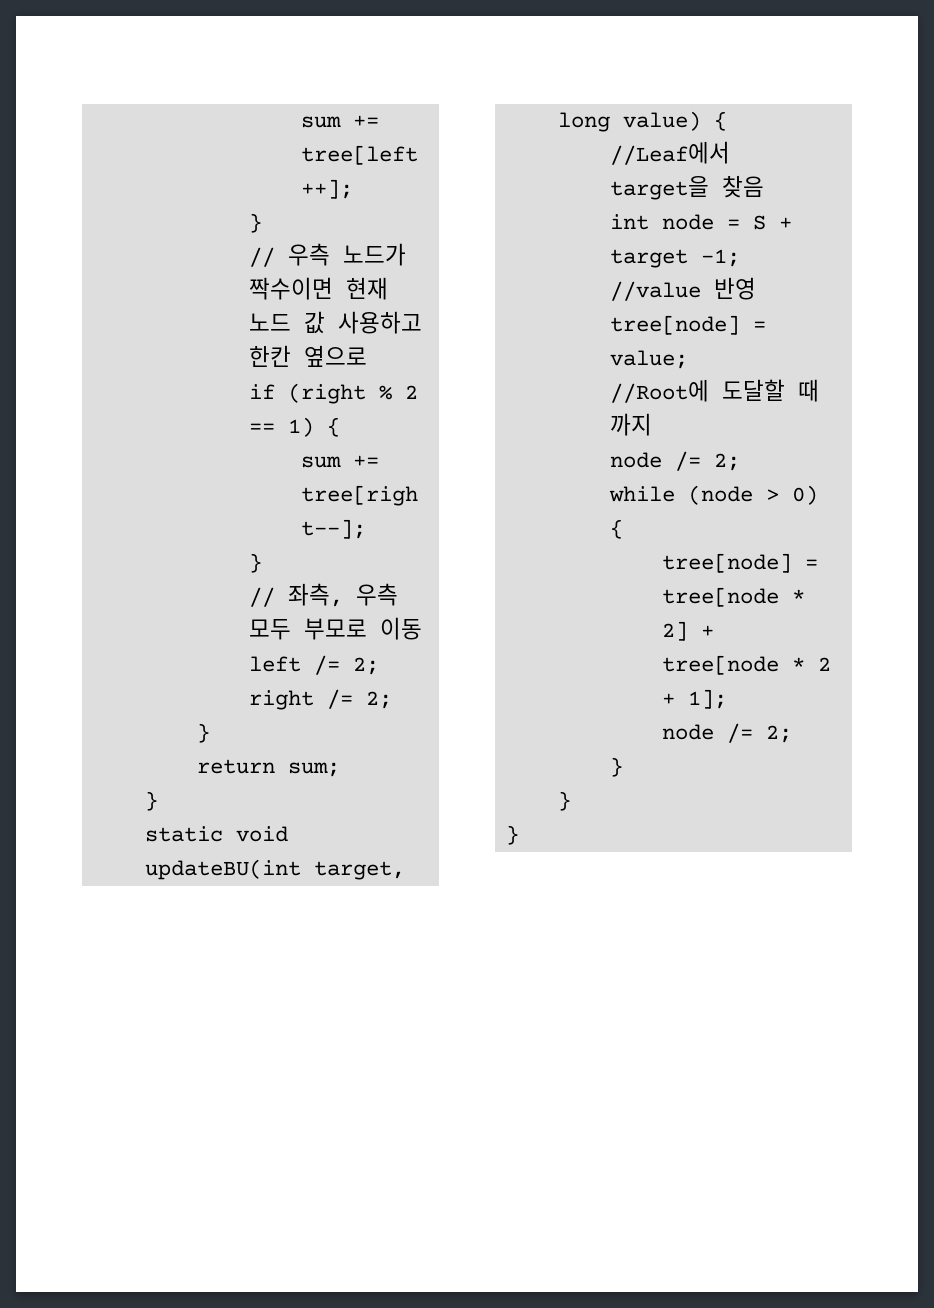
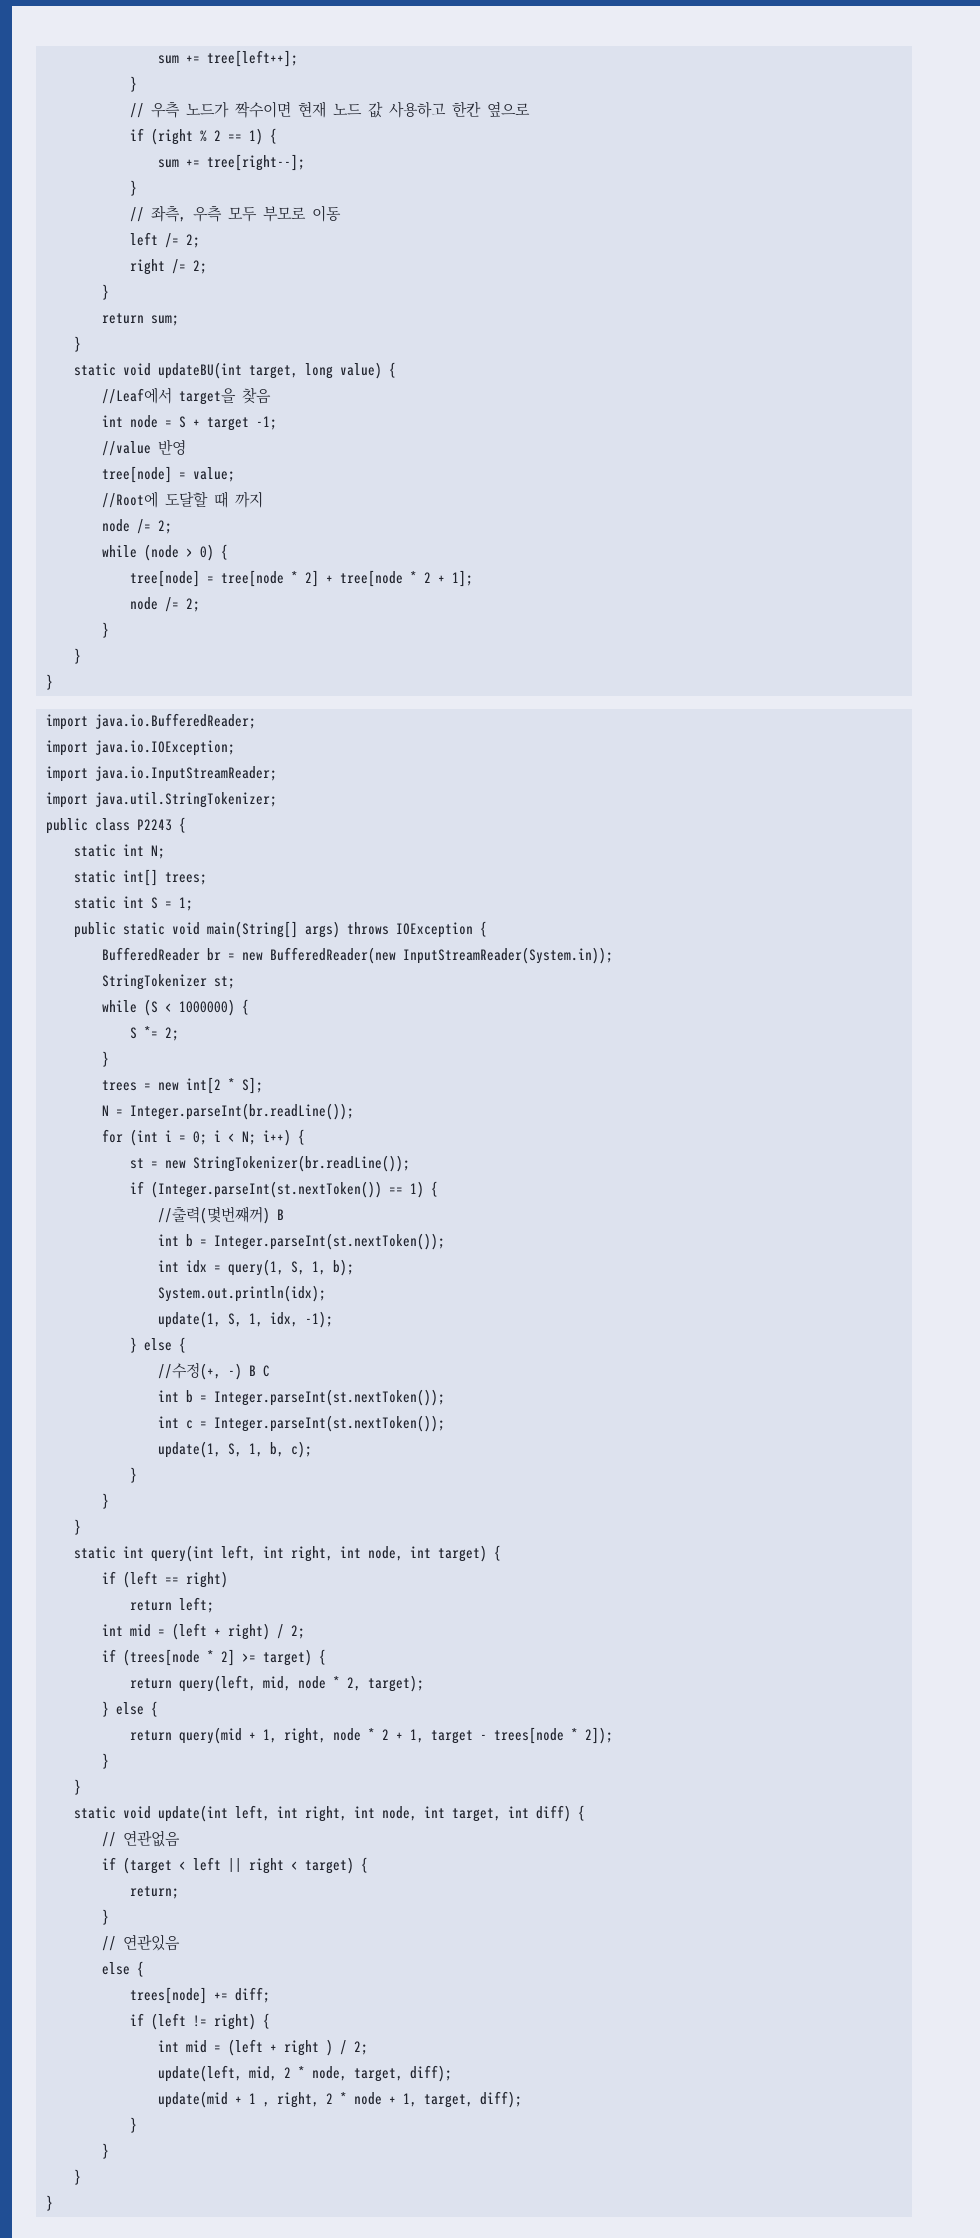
(520, 835) none -> [45,713,256,730] [45,740,235,756] [45,766,277,782] [45,792,277,808] [45,817,186,834] [73,844,165,859] [73,869,207,886] [73,896,193,911] [73,921,487,938] [101,947,613,964] [101,974,235,990] [101,999,249,1016] [129,1026,179,1041] [101,1051,109,1067] [101,1077,263,1094] [101,1103,354,1120] [101,1129,305,1146] [129,1155,410,1172] [129,1181,438,1198] [157,1206,284,1224] [157,1233,445,1250] [157,1259,354,1276] [157,1285,326,1302] [157,1311,333,1328] [129,1337,186,1353] [157,1362,270,1380] [157,1389,445,1406] [157,1415,445,1432] [157,1441,312,1458] [129,1467,137,1483] [101,1493,109,1509] [73,1519,81,1535] [73,1545,501,1562] [101,1571,228,1588] [129,1597,214,1613] [101,1623,305,1640] [101,1649,326,1666] [129,1675,424,1692] [101,1701,158,1717] [129,1727,613,1744] [101,1753,109,1769] [73,1779,81,1795] [73,1805,585,1822] [101,1830,180,1847] [101,1857,368,1874] [129,1886,179,1899] [101,1909,109,1925] [101,1934,180,1951] [101,1961,144,1977] [129,1987,270,2004] [129,2013,270,2030] [157,2039,368,2056] [157,2065,452,2082] [157,2091,522,2108] [129,2117,137,2133] [101,2143,109,2159] [73,2169,81,2185] [45,2195,53,2211] // import java.io.BufferedReader; // import java.io.IOException; // import java.io.InputStreamReader; // import java.util.StringTokenizer; // public class P2243 { // static int N; // static int[] trees; // static int S = 1; // public static void main(String[] args) throws IOException { // BufferedReader br = new BufferedReader(new InputStreamReader(System.in)); // StringTokenizer st; // while (S < 1000000) { // S *= 2; // } // trees = new int[2 * S]; // N = Integer.parseInt(br.readLine()); // for (int i = 0; i < N; i++) { // st = new StringTokenizer(br.readLine()); // if (Integer.parseInt(st.nextToken()) == 1) { // //출력(몇번쨰꺼) B // int b = Integer.parseInt(st.nextToken()); // int idx = query(1, S, 1, b); // System.out.println(idx); // update(1, S, 1, idx, -1); // } else { // //수정(+, -) B C // int b = Integer.parseInt(st.nextToken()); // int c = Integer.parseInt(st.nextToken()); // update(1, S, 1, b, c); // } // } // } // static int query(int left, int right, int node, int target) { // if (left == right) // return left; // int mid = (left + right) / 2; // if (trees[node * 2] >= target) { // return query(left, mid, node * 2, target); // } else { // return query(mid + 1, right, node * 2 + 1, target - trees[node * 2]); // } // } // static void update(int left, int right, int node, int target, int diff) { // // 연관없음 // if (target < left || right < target) { // return; // } // // 연관있음 // else { // trees[node] += diff; // if (left != right) { // int mid = (left + right ) / 2; // update(left, mid, 2 * node, target, diff); // update(mid + 1 , right, 2 * node + 1, target, diff); // } // } // } // }

